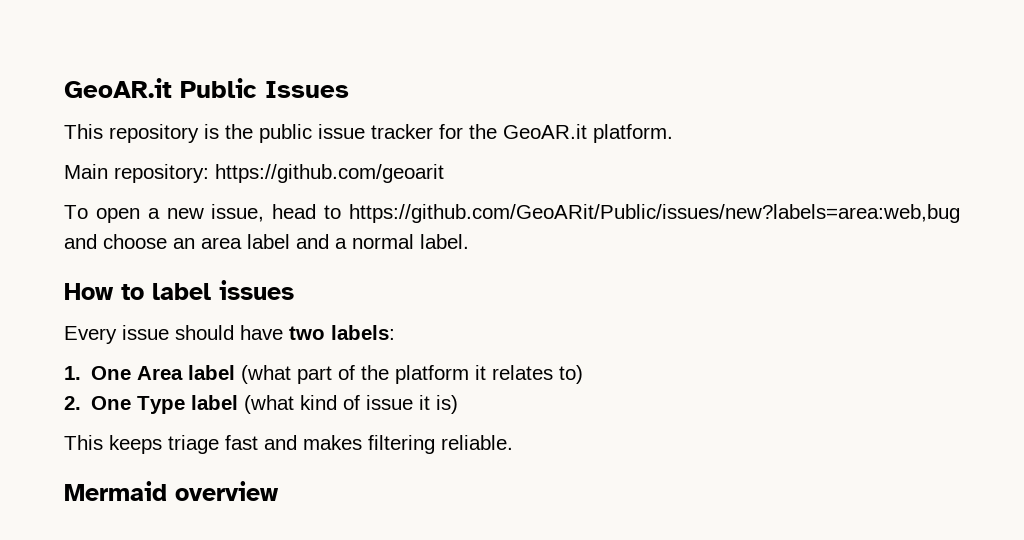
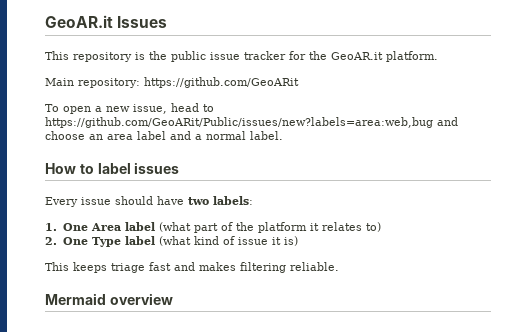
[64,78,257,98] GeoAR.it Public -> [45,15,113,28] GeoAR.it
[215,164,444,183] https://github.com/geoarit -> [144,77,299,88] https://github.com/GeoARit

